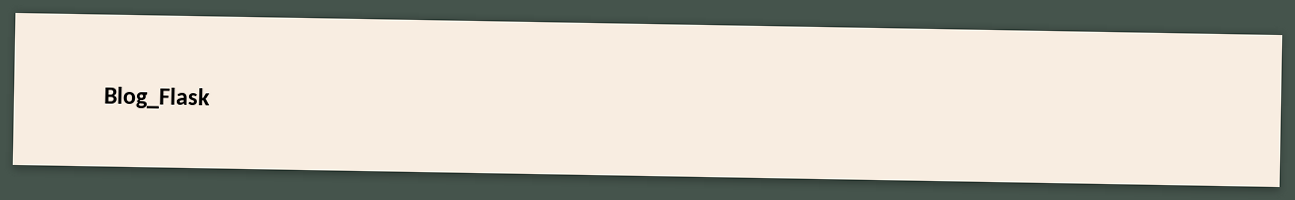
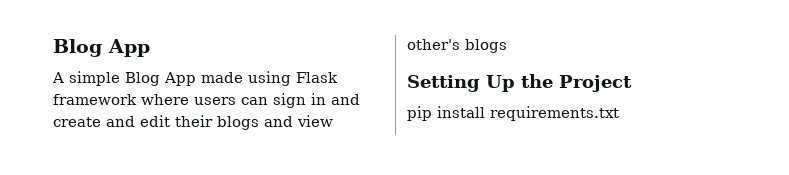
[103,86,211,110] Blog_Flask -> [53,39,150,57] [52,71,338,86] [53,93,360,108] [53,115,333,130] [407,39,507,53] [407,74,632,92] [407,106,619,121] Blog App // A simple Blog App made using Flask framework where users can sign in and create and edit their blogs and view other's blogs // Setting Up the Project // pip install requirements.txt

